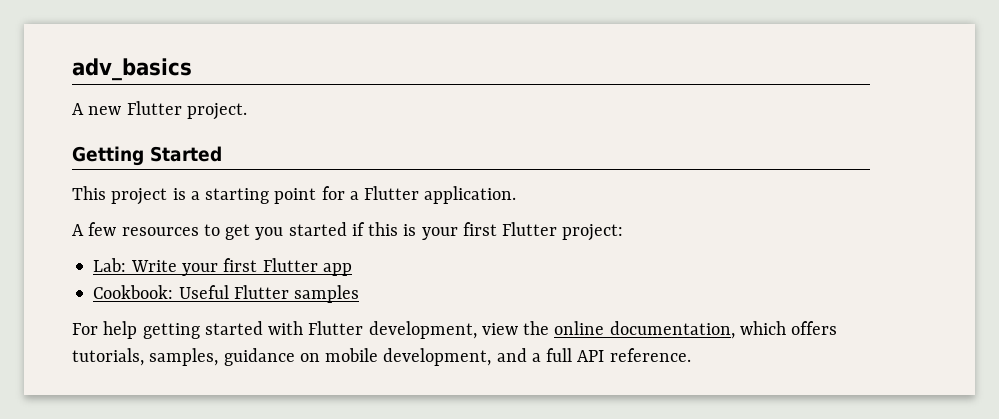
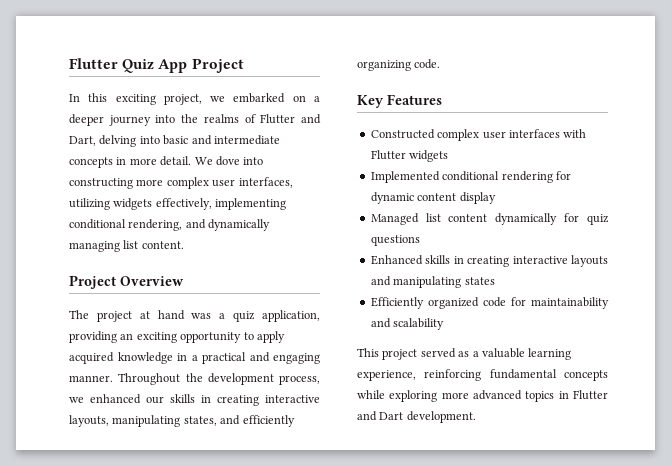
[72,58,192,81] [72,101,247,120] [72,146,222,166] [72,186,517,205] [72,222,624,241] [93,258,352,276] [93,285,360,303] [72,321,838,339] [72,348,691,366] adv_basics // A new Flutter project. // Getting Started // This project is a starting point for a Flutter application. // A few resources to get you started if this is your first Flutter project: // Lab: Write your first Flutter app // Cookbook: Useful Flutter samples // For help getting started with Flutter development, view the online documentation, which offers tutorials, samples, guidance on mobile development, and a full API reference. -> [69,58,244,73] [69,93,320,105] [69,114,321,126] [69,135,280,147] [69,156,264,168] [69,177,293,189] [69,198,287,210] [69,219,271,231] [69,240,184,252] [69,275,184,289] [69,310,320,322] [69,331,285,343] [69,352,320,364] [69,373,320,385] [69,394,320,406] [69,415,295,427] [357,59,441,71] [357,94,442,108] [370,129,587,141] [370,150,449,162] [370,171,571,183] [370,192,496,204] [370,213,609,225] [370,235,420,246] [370,255,608,267] [370,276,495,288] [370,297,609,309] [370,318,445,330] [357,348,572,360] [357,369,608,381] [357,390,608,402] [357,411,476,423] Flutter Quiz App Project // In this exciting project, we embarked on a deeper journey into the realms of Flutter and Dart, delving into basic and intermediate concepts in more detail. We dove into constructing more complex user interfaces, utilizing widgets effectively, implementing conditional rendering, and dynamically managing list content. // Project Overview // The project at hand was a quiz application, providing an exciting opportunity to apply acquired knowledge in a practical and engaging manner. Throughout the development process, we enhanced our skills in creating interactive layouts, manipulating states, and efficiently organizing code. // Key Features // Constructed complex user interfaces with Flutter widgets // Implemented conditional rendering for dynamic content display // Managed list content dynamically for quiz questions // Enhanced skills in creating interactive layouts and manipulating states // Efficiently organized code for maintainability and scalability // This project served as a valuable learning experience, reinforcing fundamental concepts while exploring more advanced topics in Flutter and Dart development.

